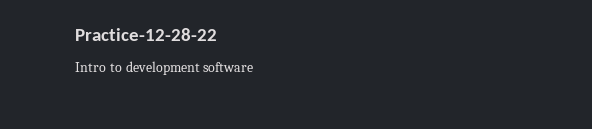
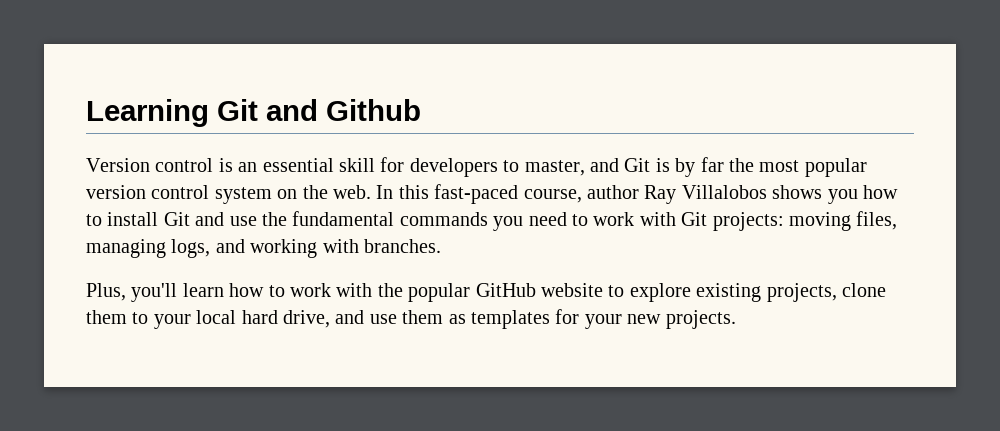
[75,28,217,41] [75,61,254,75] Practice-12-28-22 // Intro to development software -> [86,99,421,127] [86,157,867,177] [86,184,898,204] [86,211,898,231] [86,239,441,258] [86,283,886,302] [86,309,736,329] Learning Git and Github // Version control is an essential skill for developers to master, and Git is by far the most popular version control system on the web. In this fast-paced course, author Ray Villalobos shows you how to install Git and use the fundamental commands you need to work with Git projects: moving files, managing logs, and working with branches. // Plus, you'll learn how to work with the popular GitHub website to explore existing projects, clone them to your local hard drive, and use them as templates for your new projects.

